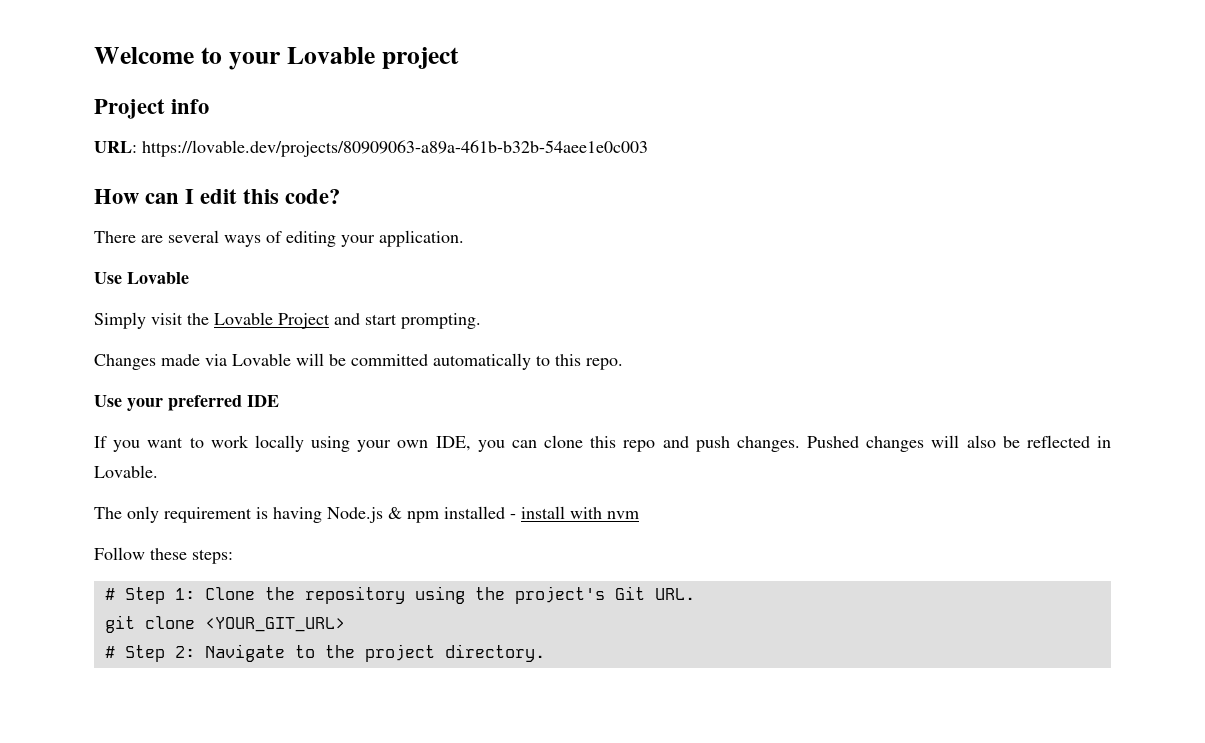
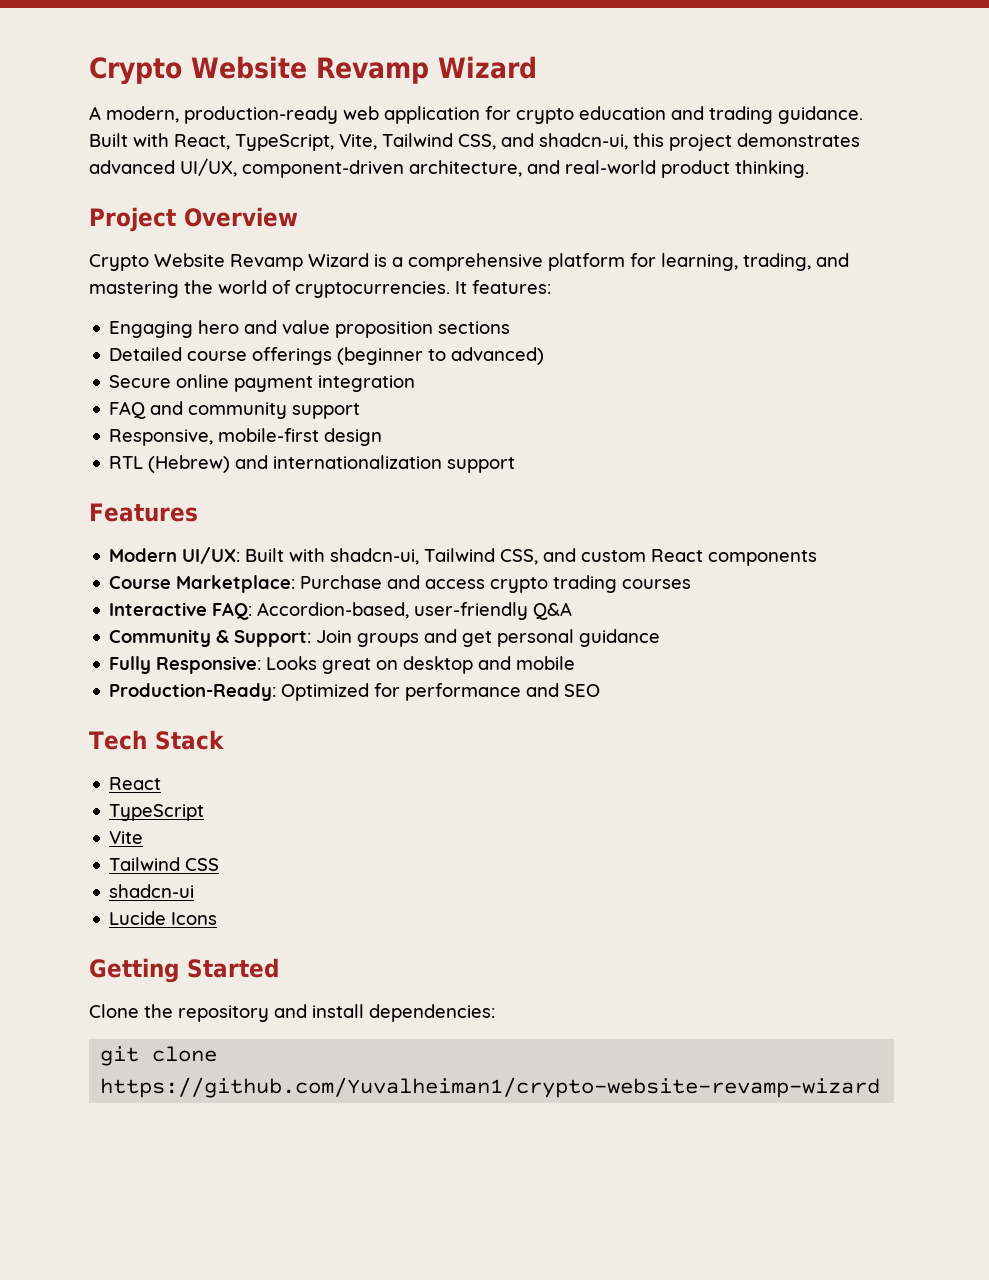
[94,47,459,70] [94,99,210,119] [94,140,648,157] [94,189,341,204] [94,230,464,247] [94,272,189,284] [94,312,481,329] [94,353,623,370] [94,395,279,411] [94,435,1111,452] [94,465,158,478] [94,506,639,523] [94,547,233,564] [104,586,695,604] [104,615,345,633] [104,644,545,662] Welcome to your Lovable project // Project info // URL: https://lovable.dev/projects/80909063-a89a-461b-b32b-54aee1e0c003 // How can I edit this code? // There are several ways of editing your application. // Use Lovable // Simply visit the Lovable Project and start prompting. // Changes made via Lovable will be committed automatically to this repo. // Use your preferred IDE // If you want to work locally using your own IDE, you can clone this repo and push changes. Pushed changes will also be reflected in Lovable. // The only requirement is having Node.js & npm installed - install with nvm // Follow these steps: // # Step 1: Clone the repository using the project's Git URL. // git clone <YOUR_GIT_URL> // # Step 2: Navigate to the project directory. -> [89,56,537,85] [89,106,863,124] [89,133,860,151] [89,158,809,178] [89,207,298,232] [89,253,849,271] [89,280,551,298] [109,320,511,338] [109,347,545,365] [109,374,416,392] [109,401,361,419] [109,428,383,446] [109,455,516,473] [89,503,198,522] [109,547,818,566] [109,575,692,593] [109,602,573,620] [109,629,661,647] [109,656,576,674] [109,683,601,701] [89,730,224,750] [109,777,162,790] [109,804,205,821] [109,831,144,844] [109,857,220,871] [109,884,195,898] [109,911,218,925] [89,958,279,983] [89,1004,495,1022] [100,1046,218,1066] [100,1077,881,1098] Crypto Website Revamp Wizard // A modern, production-ready web application for crypto education and trading guidance. Built with React, TypeScript, Vite, Tailwind CSS, and shadcn-ui, this project demonstrates advanced UI/UX, component-driven architecture, and real-world product thinking. // Project Overview // Crypto Website Revamp Wizard is a comprehensive platform for learning, trading, and mastering the world of cryptocurrencies. It features: // Engaging hero and value proposition sections // Detailed course offerings (beginner to advanced) // Secure online payment integration // FAQ and community support // Responsive, mobile-first design // RTL (Hebrew) and internationalization support // Features // Modern UI/UX: Built with shadcn-ui, Tailwind CSS, and custom React components // Course Marketplace: Purchase and access crypto trading courses // Interactive FAQ: Accordion-based, user-friendly Q&A // Community & Support: Join groups and get personal guidance // Fully Responsive: Looks great on desktop and mobile // Production-Ready: Optimized for performance and SEO // Tech Stack // React // TypeScript // Vite // Tailwind CSS // shadcn-ui // Lucide Icons // Getting Started // Clone the repository and install dependencies: // git clone https://github.com/Yuvalheiman1/crypto-website-revamp-wizard

